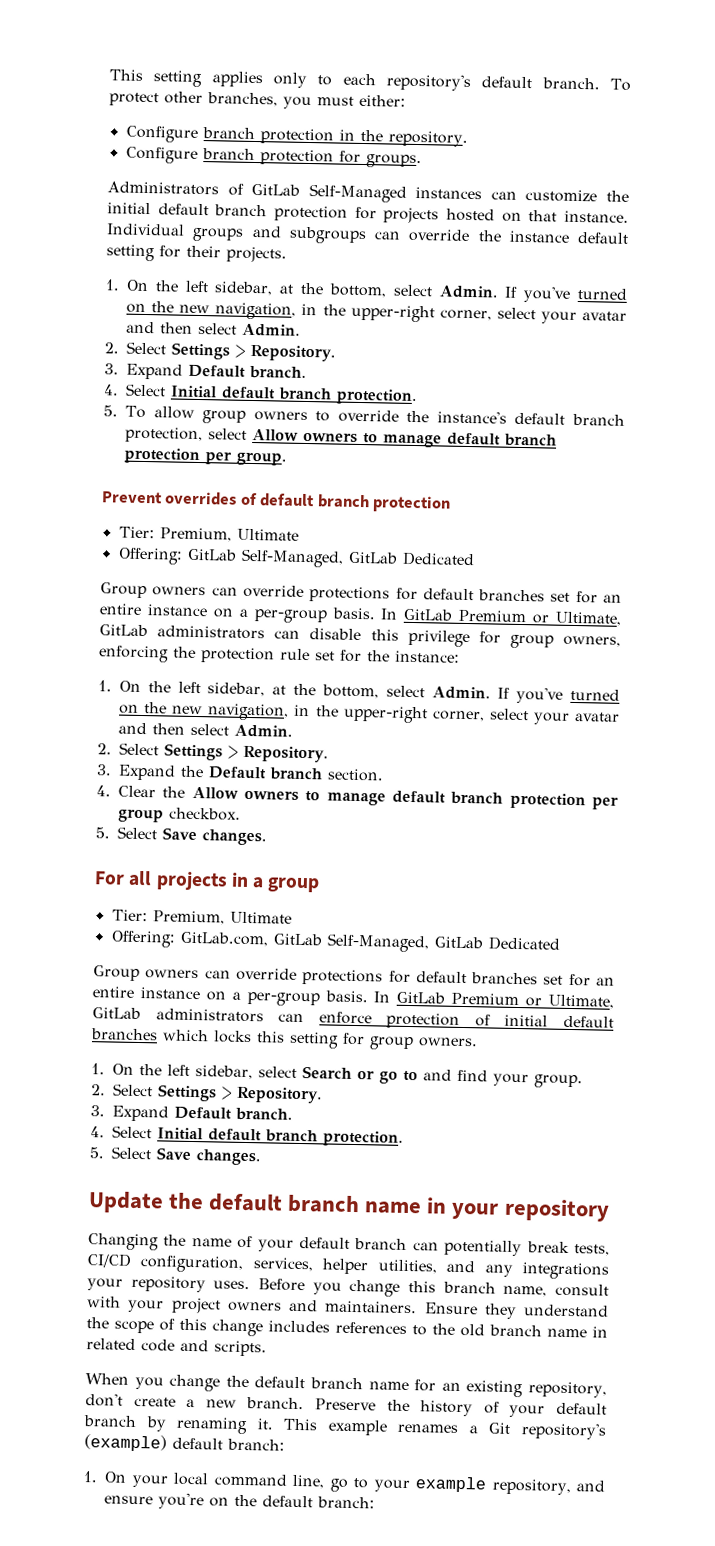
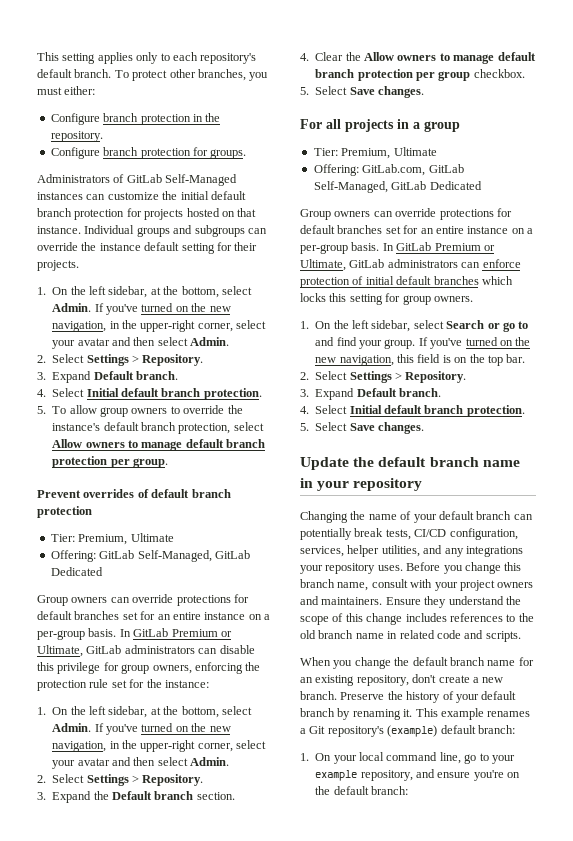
(583, 1081) none -> [418,337,531,349] [315,354,526,366] If you've turned on the new navigation, this field is on the top bar.

